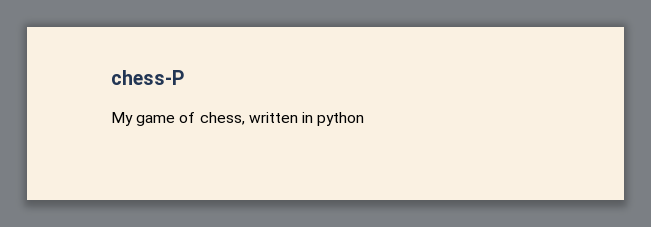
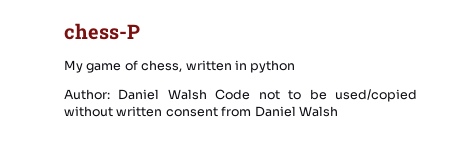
(365, 119) none -> [64,89,417,102] [64,106,338,117] // Author: Daniel Walsh Code not to be used/copied without written consent from Daniel Walsh

